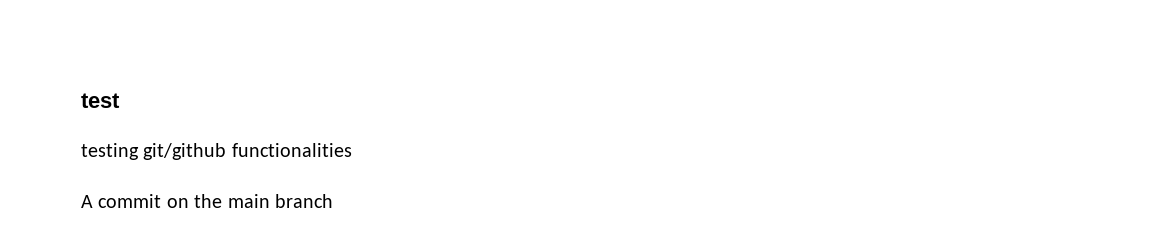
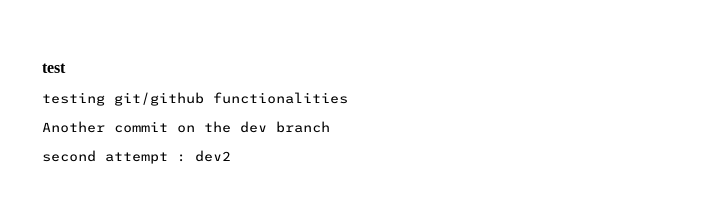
[81,195,93,208] A -> [42,121,105,133] Another
[227,194,270,208] main -> [240,121,267,133] dev
(333, 201) none -> [42,150,231,164] // second attempt : dev2

